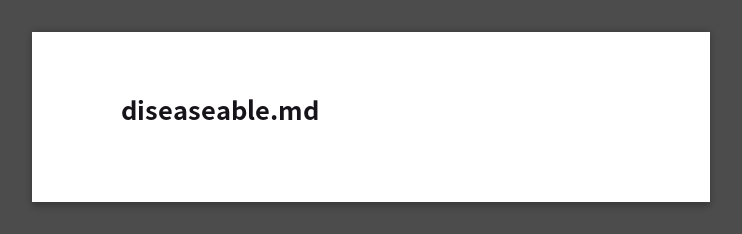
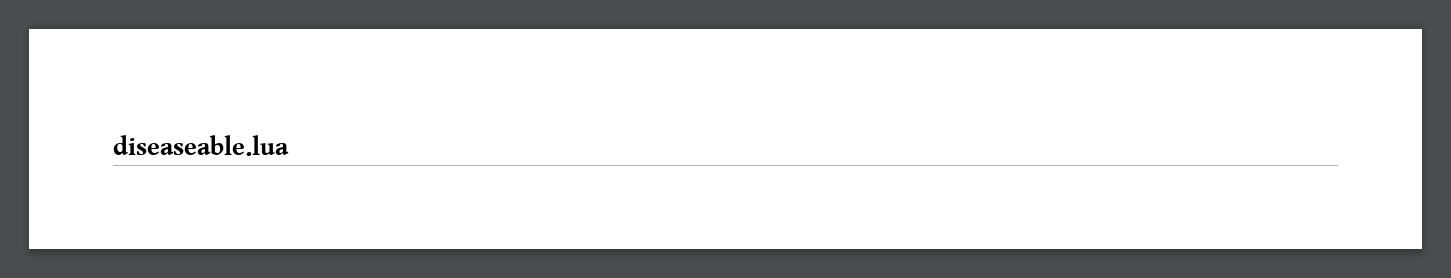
[121,99,319,120] diseaseable.md -> [113,135,289,156] diseaseable.lua

